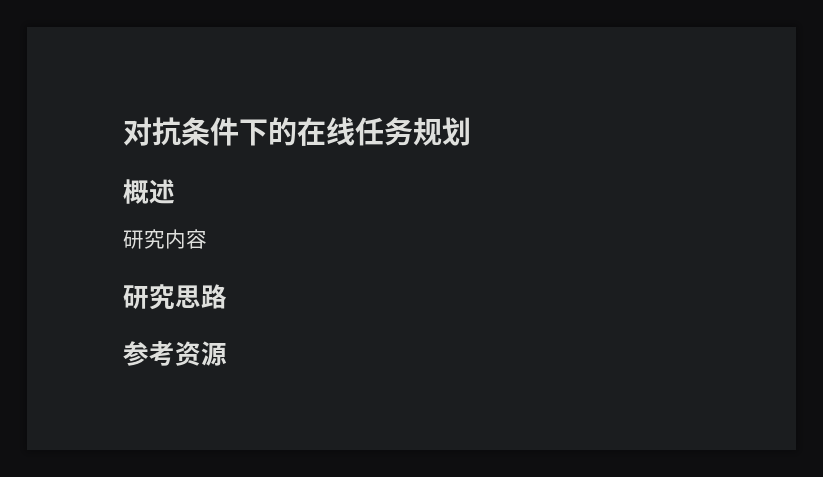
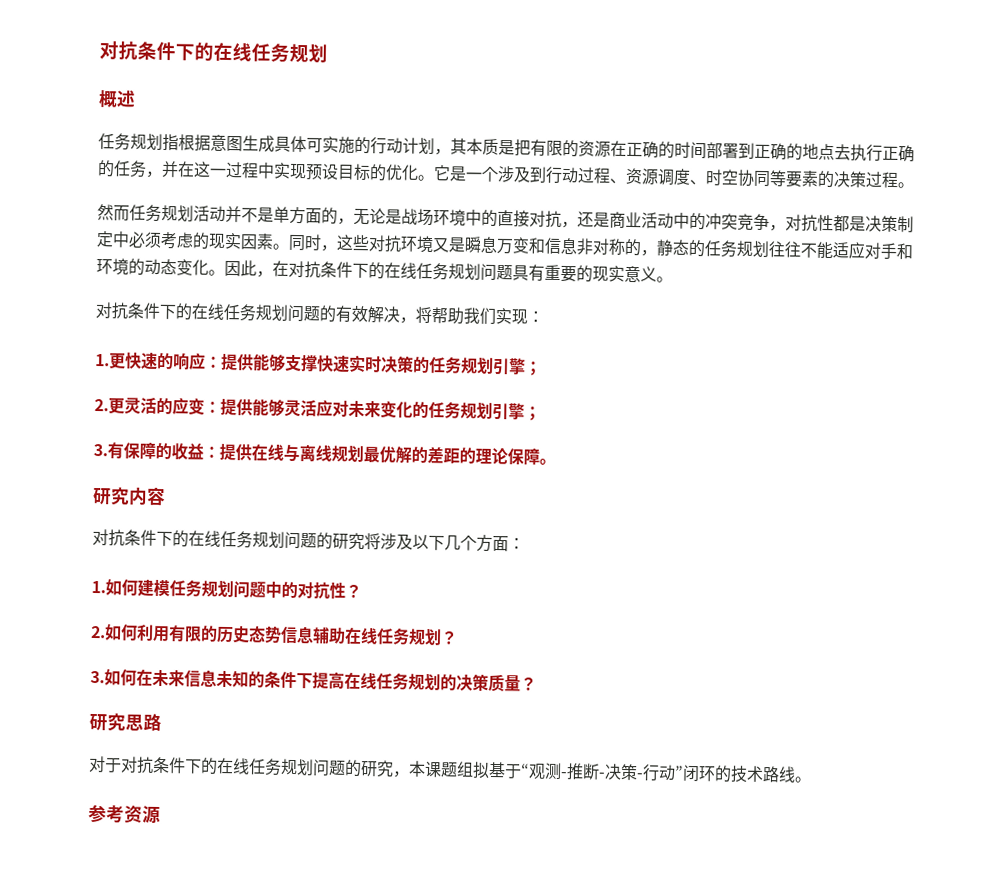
[123,229,207,249] [123,284,227,310] 研究内容 // 研究思路 -> [98,133,915,163] [97,160,914,189] [97,204,914,233] [96,231,914,261] [96,258,673,283] [95,301,544,325] [95,352,542,376] [94,397,541,421] [93,442,556,466] [92,486,166,507] [92,528,525,552] [91,578,362,600] [90,623,458,646] [90,668,537,692] [89,713,162,732] [88,755,811,783] 任务规划指根据意图生成具体可实施的行动计划，其本质是把有限的资源在正确的时间部署到正确的地点去执行正确的任务，并在这一过程中实现预设目标的优化。它是一个涉及到行动过程、资源调度、时空协同等要素的决策过程。 // 然而任务规划活动并不是单方面的，无论是战场环境中的直接对抗，还是商业活动中的冲突竞争，对抗性都是决策制定中必须考虑的现实因素。同时，这些对抗环境又是瞬息万变和信息非对称的，静态的任务规划往往不能适应对手和环境的动态变化。因此，在对抗条件下的在线任务规划问题具有重要的现实意义。 // 对抗条件下的在线任务规划问题的有效解决，将帮助我们实现： // 1.更快速的响应：提供能够支撑快速实时决策的任务规划引擎； // 2.更灵活的应变：提供能够灵活应对未来变化的任务规划引擎； // 3.有保障的收益：提供在线与离线规划最优解的差距的理论保障。 // 研究内容 // 对抗条件下的在线任务规划问题的研究将涉及以下几个方面： // 1.如何建模任务规划问题中的对抗性？ // 2.如何利用有限的历史态势信息辅助在线任务规划？ // 3.如何在未来信息未知的条件下提高在线任务规划的决策质量？ // 研究思路 // 对于对抗条件下的在线任务规划问题的研究，本课题组拟基于“观测-推断-决策-行动”闭环的技术路线。

